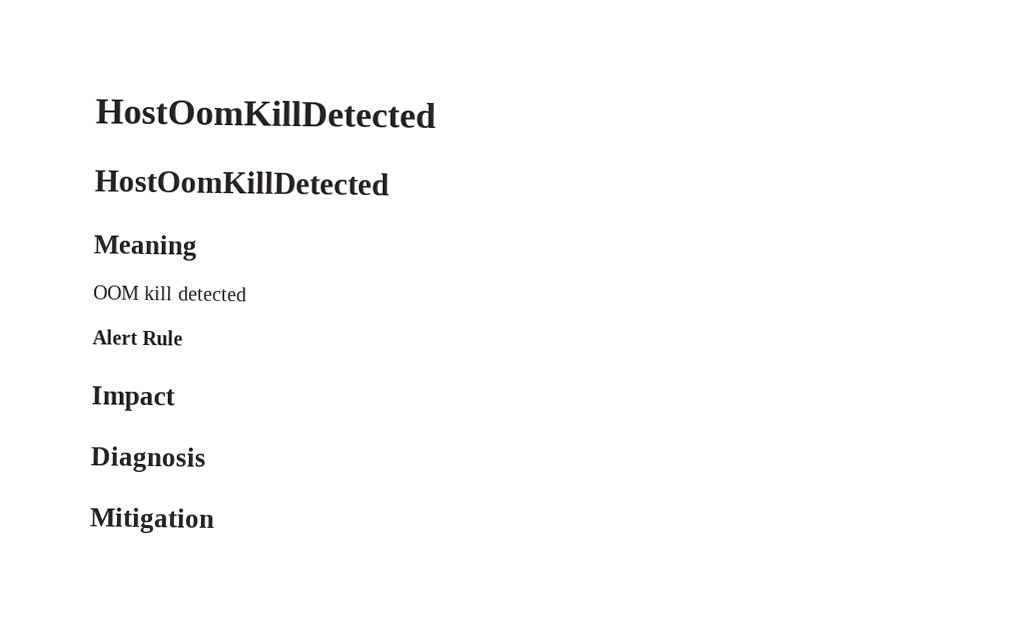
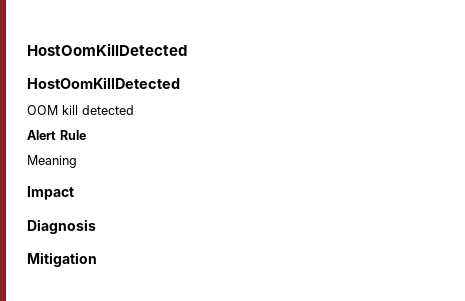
[93,234,198,261] // Meaning -> (180, 83) none
(184, 337) none -> [27,155,77,168] // Meaning

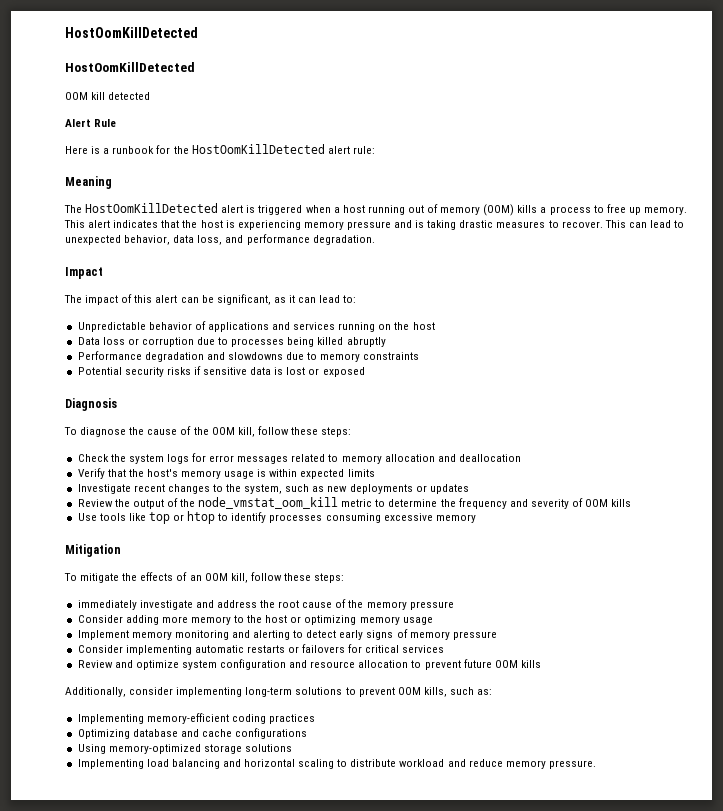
[27,155,77,168] [27,186,74,200] [27,219,96,234] [27,252,97,267] Meaning // Impact // Diagnosis // Mitigation -> [65,144,375,154] [65,176,112,189] [64,203,687,216] [64,220,685,230] [65,234,375,245] [65,267,103,279] [64,294,357,305] [77,321,435,332] [77,337,386,347] [77,351,420,362] [77,366,365,377] [65,398,117,411] [64,426,352,437] [77,453,521,464] [77,468,375,479] [77,484,469,494] [77,497,632,509] [77,511,476,524] [65,544,121,557] [64,572,345,583] [77,599,454,610] [77,615,433,625] [77,629,497,640] [77,644,445,655] [77,659,541,670] [65,687,493,697] [77,713,315,724] [77,728,308,739] [77,744,292,754] [77,759,596,769] Here is a runbook for the HostOomKillDetected alert rule: // Meaning // The HostOomKillDetected alert is triggered when a host running out of memory (OOM) kills a process to free up memory. This alert indicates that the host is experiencing memory pressure and is taking drastic measures to recover. This can lead to unexpected behavior, data loss, and performance degradation. // Impact // The impact of this alert can be significant, as it can lead to: // Unpredictable behavior of applications and services running on the host // Data loss or corruption due to processes being killed abruptly // Performance degradation and slowdowns due to memory constraints // Potential security risks if sensitive data is lost or exposed // Diagnosis // To diagnose the cause of the OOM kill, follow these steps: // Check the system logs for error messages related to memory allocation and deallocation // Verify that the host's memory usage is within expected limits // Investigate recent changes to the system, such as new deployments or updates // Review the output of the node_vmstat_oom_kill metric to determine the frequency and severity of OOM kills // Use tools like top or htop to identify processes consuming excessive memory // Mitigation // To mitigate the effects of an OOM kill, follow these steps: // immediately investigate and address the root cause of the memory pressure // Consider adding more memory to the host or optimizing memory usage // Implement memory monitoring and alerting to detect early signs of memory pressure // Consider implementing automatic restarts or failovers for critical services // Review and optimize system configuration and resource allocation to prevent future OOM kills // Additionally, consider implementing long-term solutions to prevent OOM kills, such as: // Implementing memory-efficient coding practices // Optimizing database and cache configurations // Using memory-optimized storage solutions // Implementing load balancing and horizontal scaling to distribute workload and reduce memory pressure.

